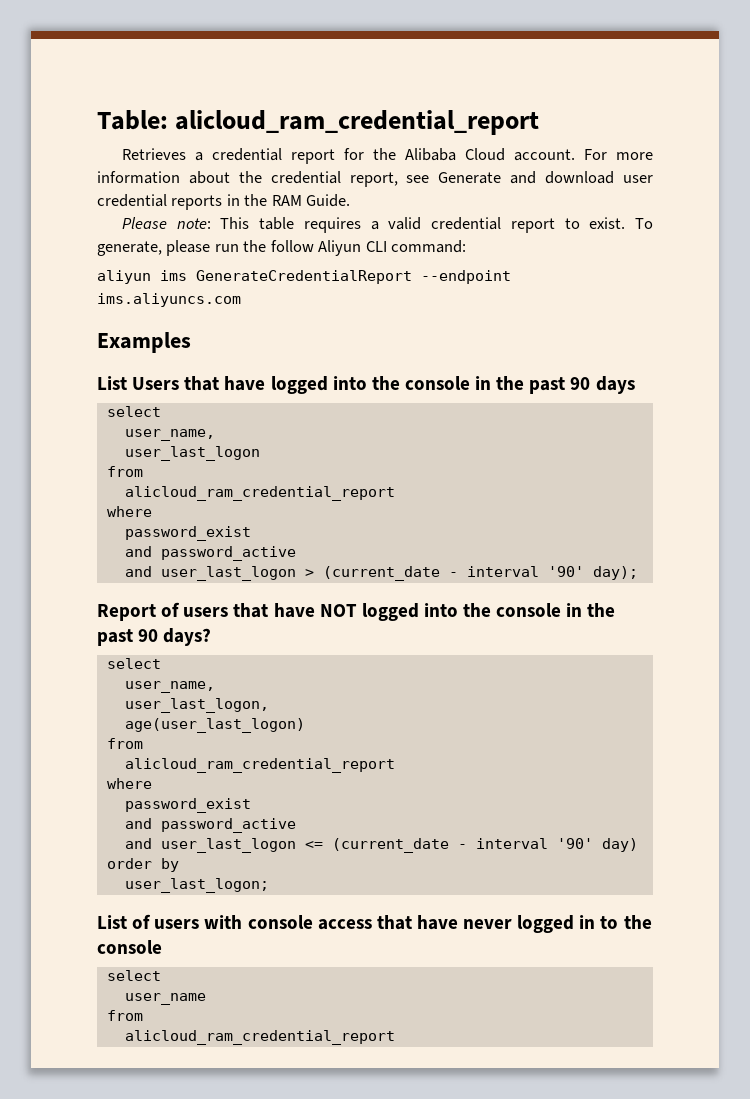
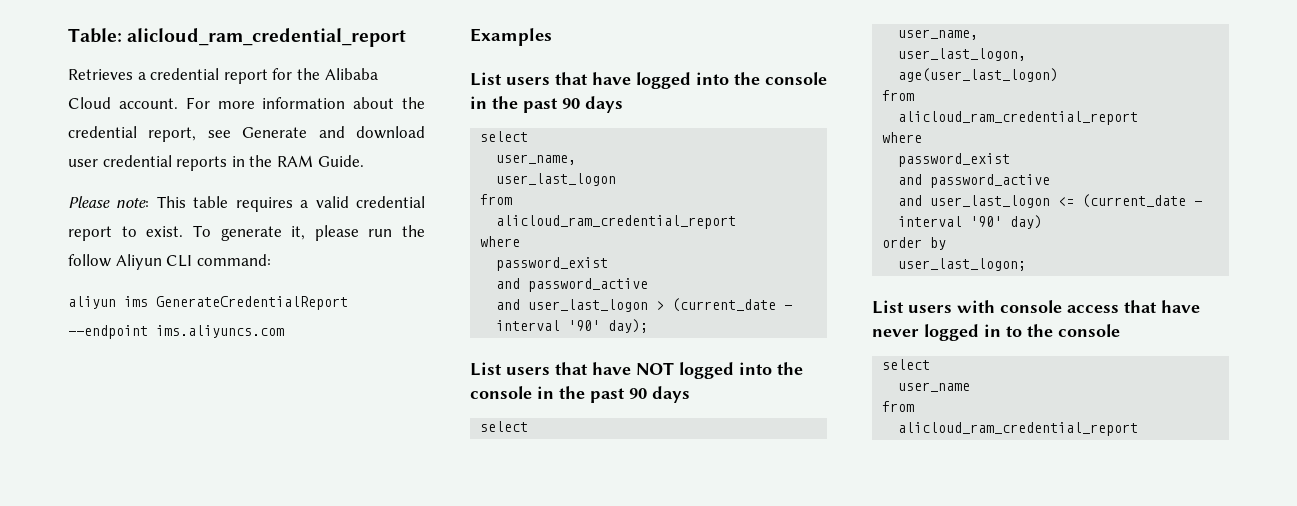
[97,241,162,256] generate, -> [220,226,306,241] generate it,
[132,377,180,390] Users -> [506,77,550,85] users
[97,602,181,621] Report of -> [470,362,502,376] List
[163,628,212,646] days? -> [652,386,690,403] days
[132,914,152,929] of -> (904, 307) none

